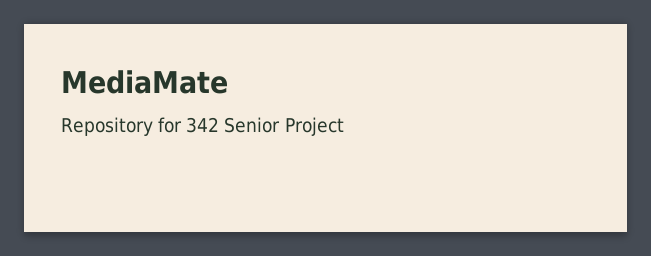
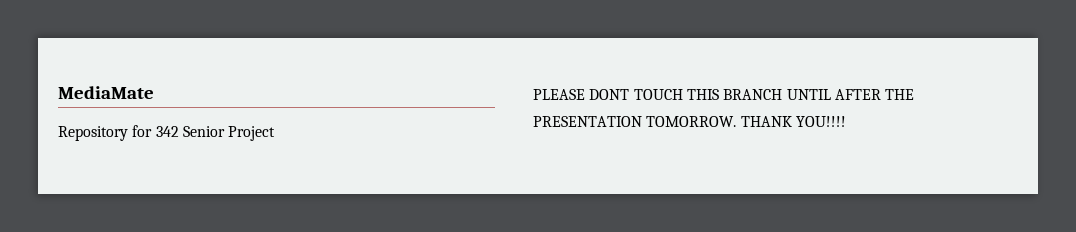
(344, 126) none -> [533,89,915,100] [533,116,846,127] // PLEASE DONT TOUCH THIS BRANCH UNTIL AFTER THE PRESENTATION TOMORROW. THANK YOU!!!!

